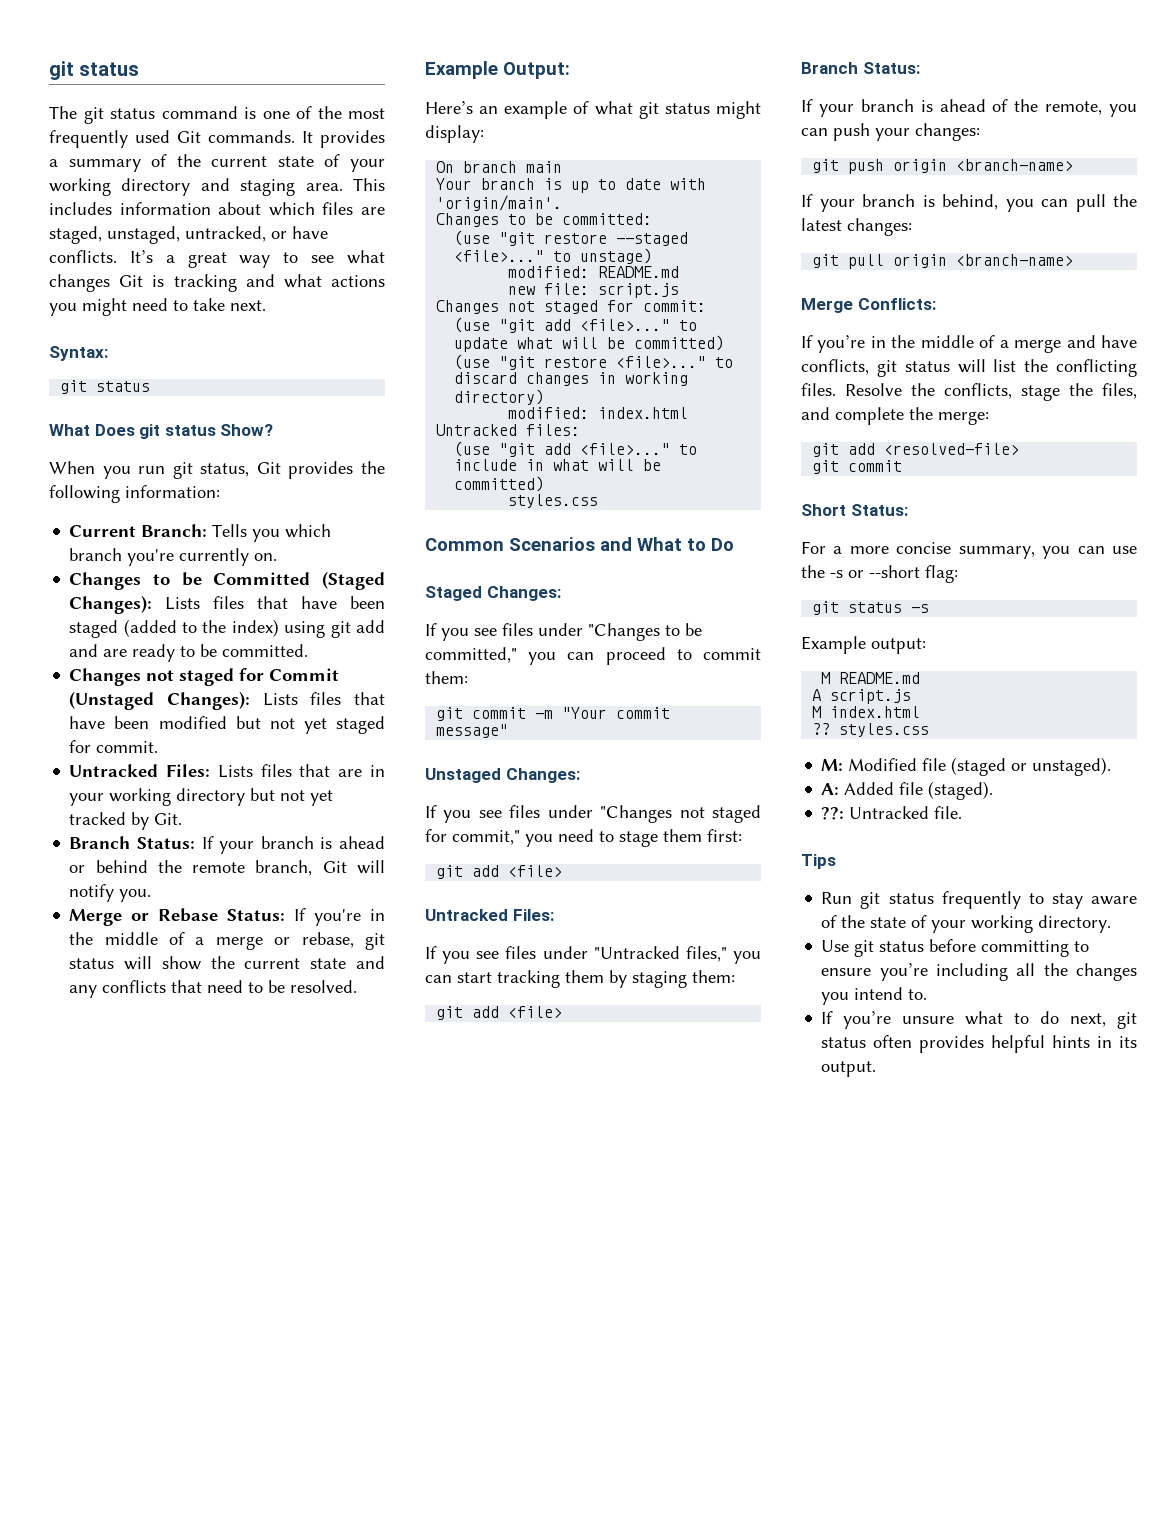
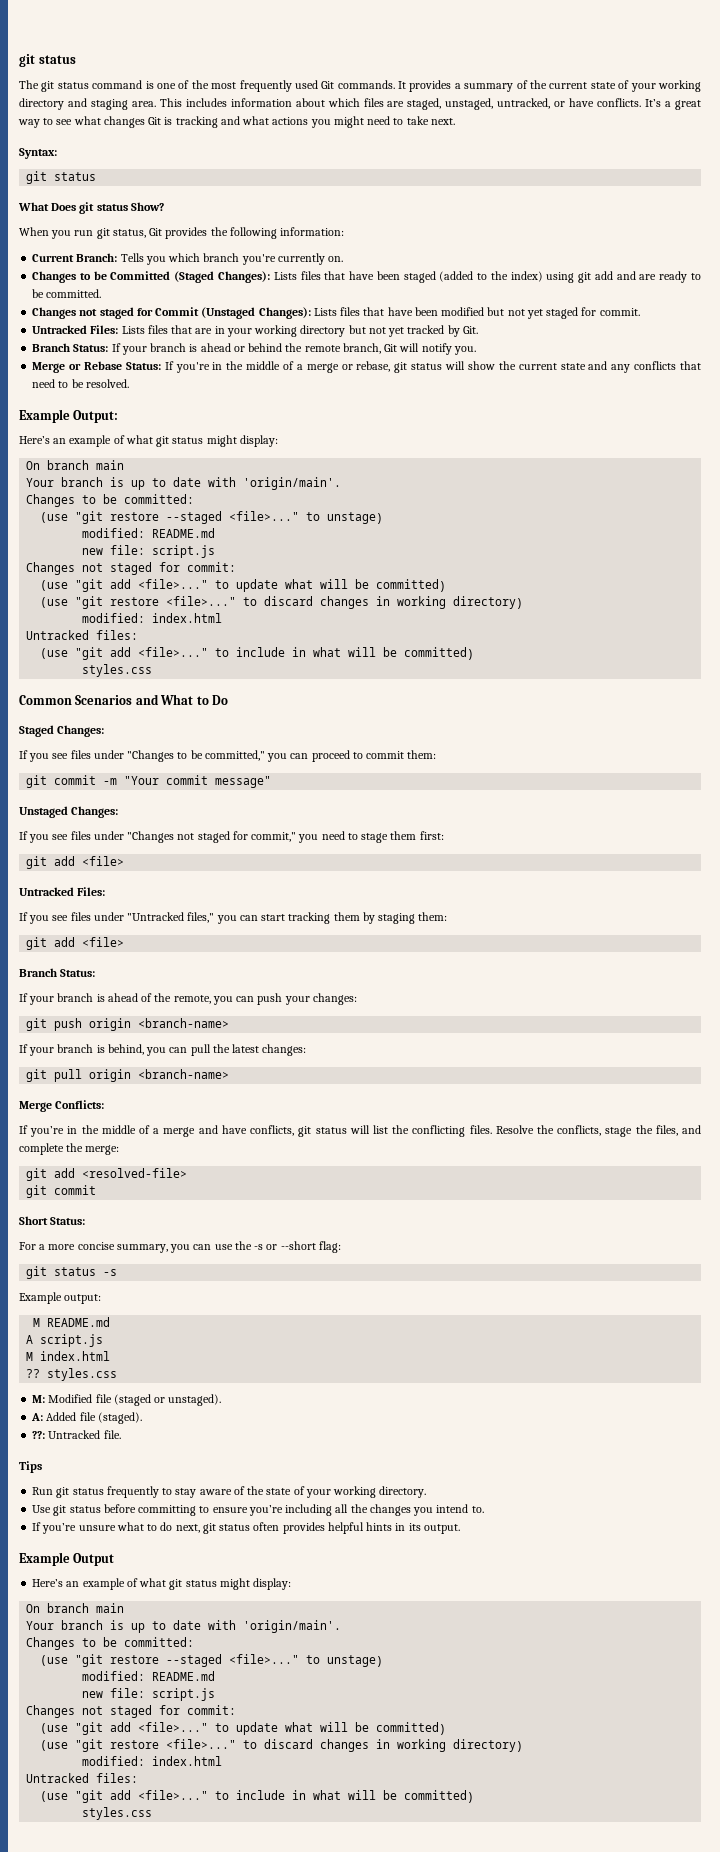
(877, 1069) none -> [19,1552,115,1566] [32,1578,292,1590] [26,1603,125,1613] [26,1620,342,1633] [26,1637,195,1650] [40,1654,384,1667] [82,1671,216,1681] [82,1688,216,1701] [26,1705,237,1718] [40,1722,447,1735] [40,1739,524,1752] [82,1756,223,1766] [26,1773,139,1783] [40,1790,475,1803] [82,1807,153,1820] // Example Output // Here’s an example of what git status might display: // On branch main // Your branch is up to date with 'origin/main'. // Changes to be committed: // (use "git restore --staged <file>..." to unstage) // modified: README.md // new file: script.js // Changes not staged for commit: // (use "git add <file>..." to update what will be committed) // (use "git restore <file>..." to discard changes in working directory) // modified: index.html // Untracked files: // (use "git add <file>..." to include in what will be committed) // styles.css

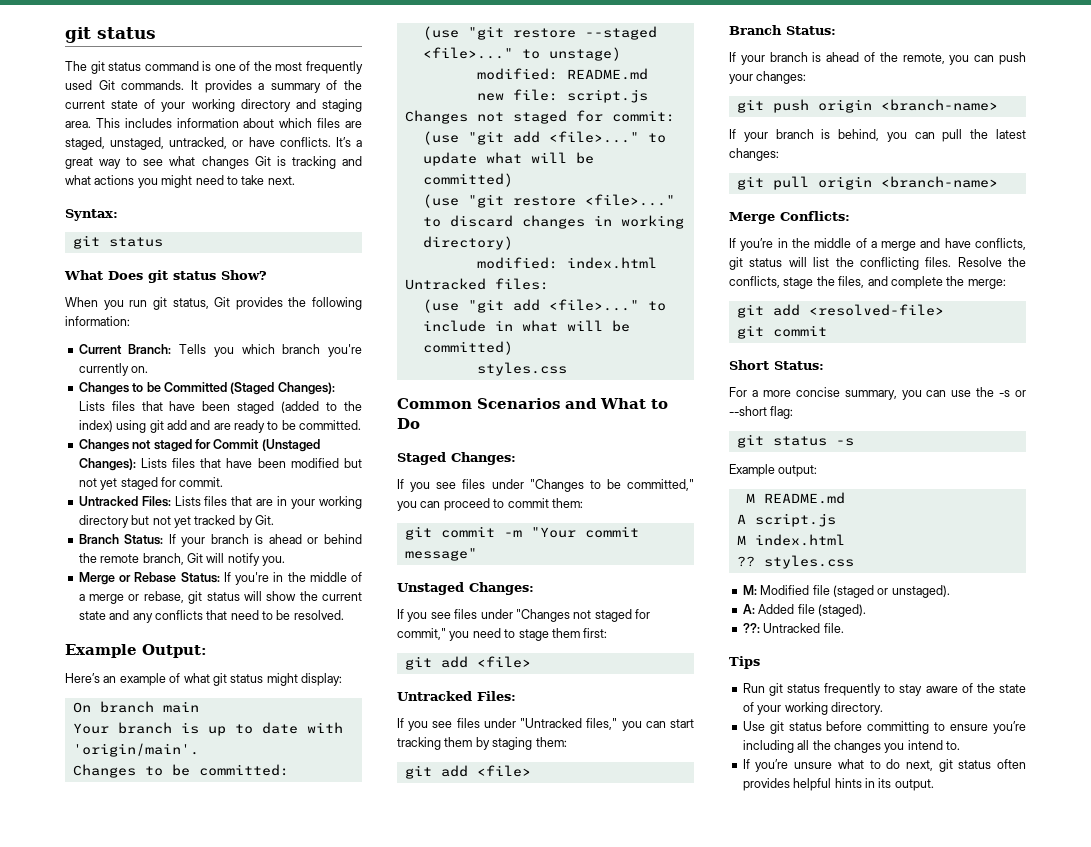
[19,1552,115,1566] [32,1578,292,1590] [26,1603,125,1613] [26,1620,342,1633] [26,1637,195,1650] [40,1654,384,1667] [82,1671,216,1681] [82,1688,216,1701] [26,1705,237,1718] [40,1722,447,1735] [40,1739,524,1752] [82,1756,223,1766] [26,1773,139,1783] [40,1790,475,1803] [82,1807,153,1820] // Example Output // Here’s an example of what git status might display: // On branch main // Your branch is up to date with 'origin/main'. // Changes to be committed: // (use "git restore --staged <file>..." to unstage) // modified: README.md // new file: script.js // Changes not staged for commit: // (use "git add <file>..." to update what will be committed) // (use "git restore <file>..." to discard changes in working directory) // modified: index.html // Untracked files: // (use "git add <file>..." to include in what will be committed) // styles.css -> (934, 785) none

